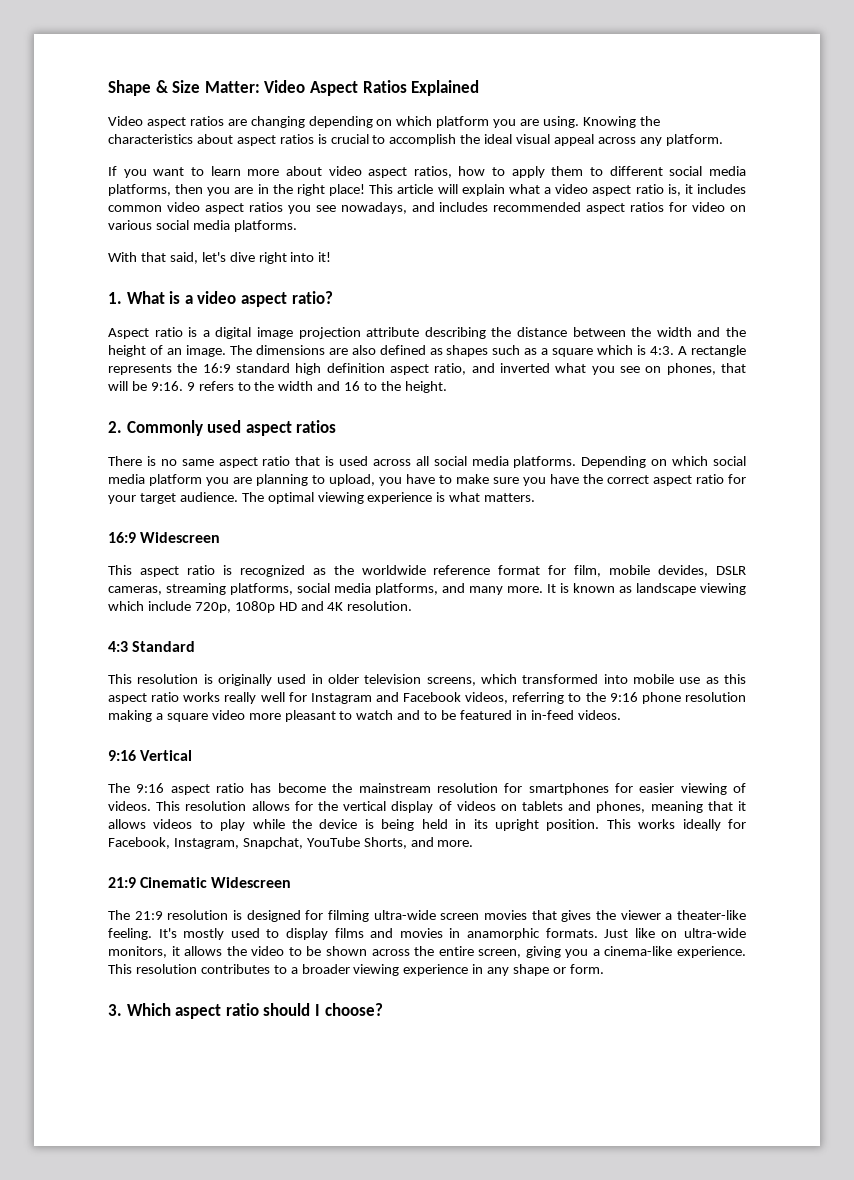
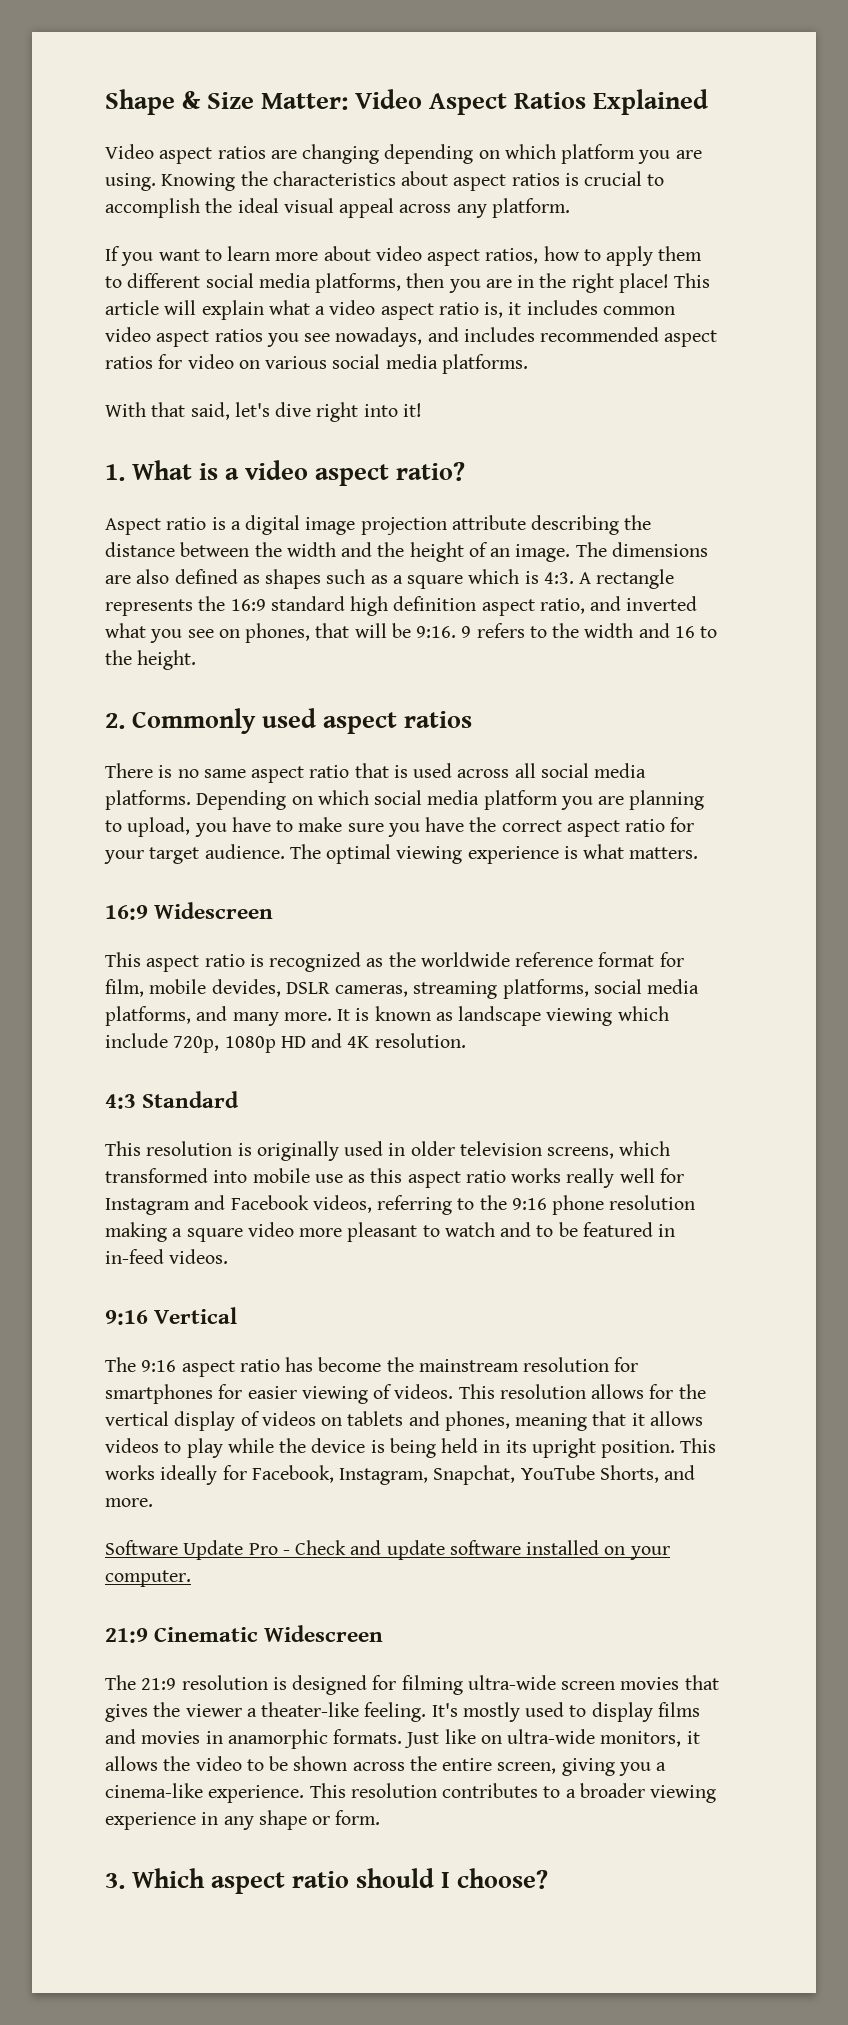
(474, 843) none -> [105,1540,670,1560] [105,1570,191,1587] // Software Update Pro - Check and update software installed on your computer.

